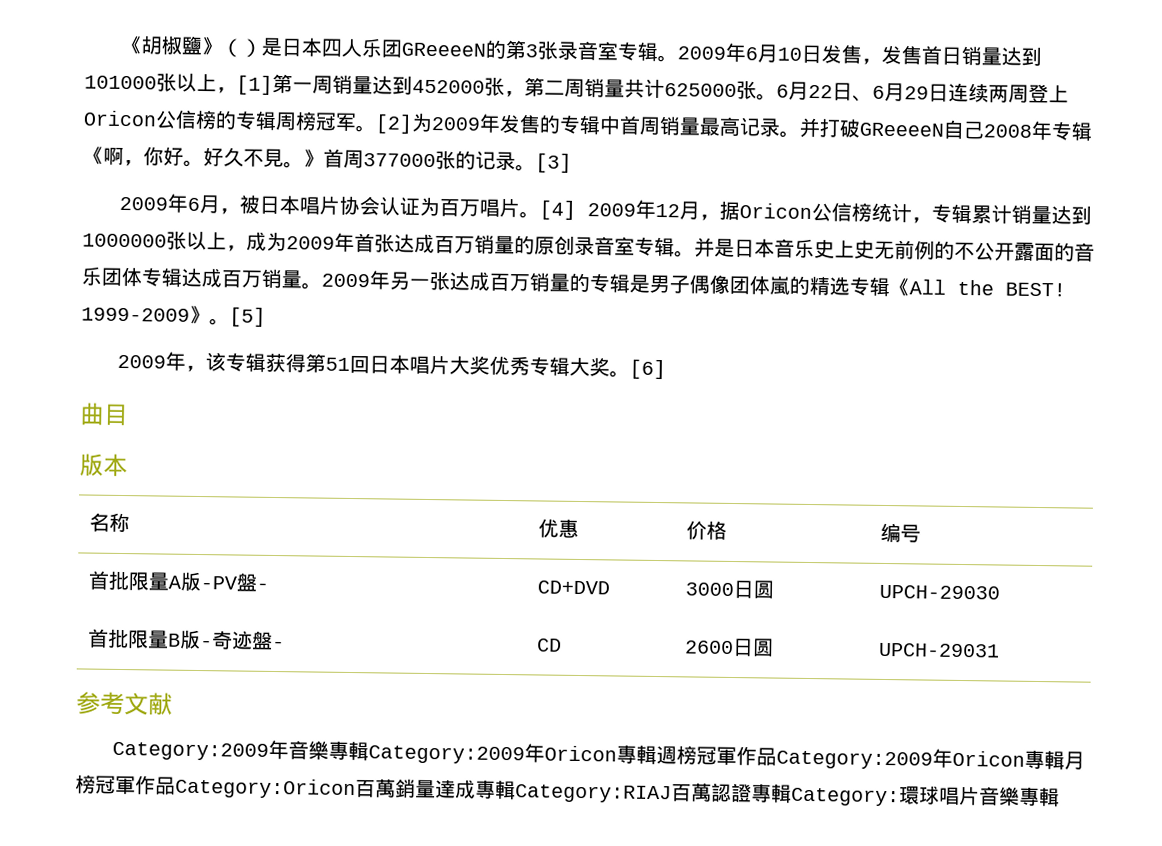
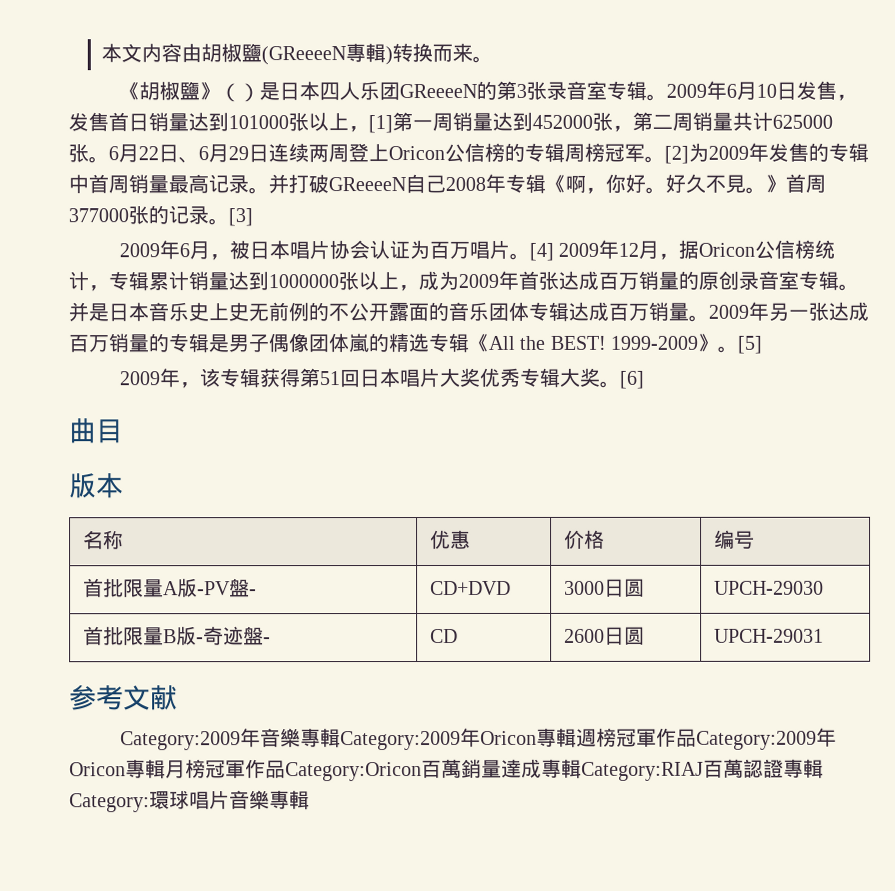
(120, 45) none -> [101,42,494,66] 本文内容由胡椒鹽(GReeeeN專輯)转换而来。 //

